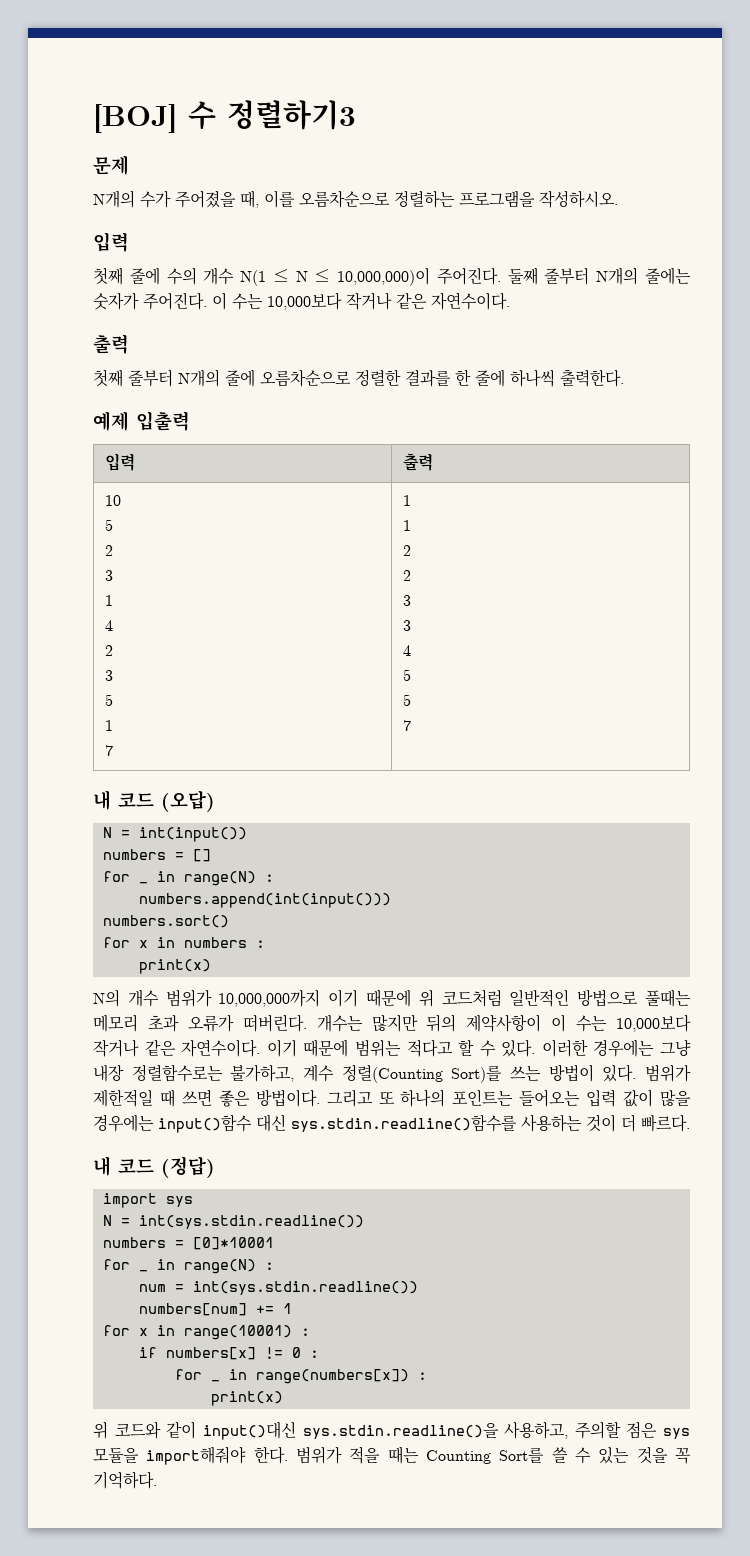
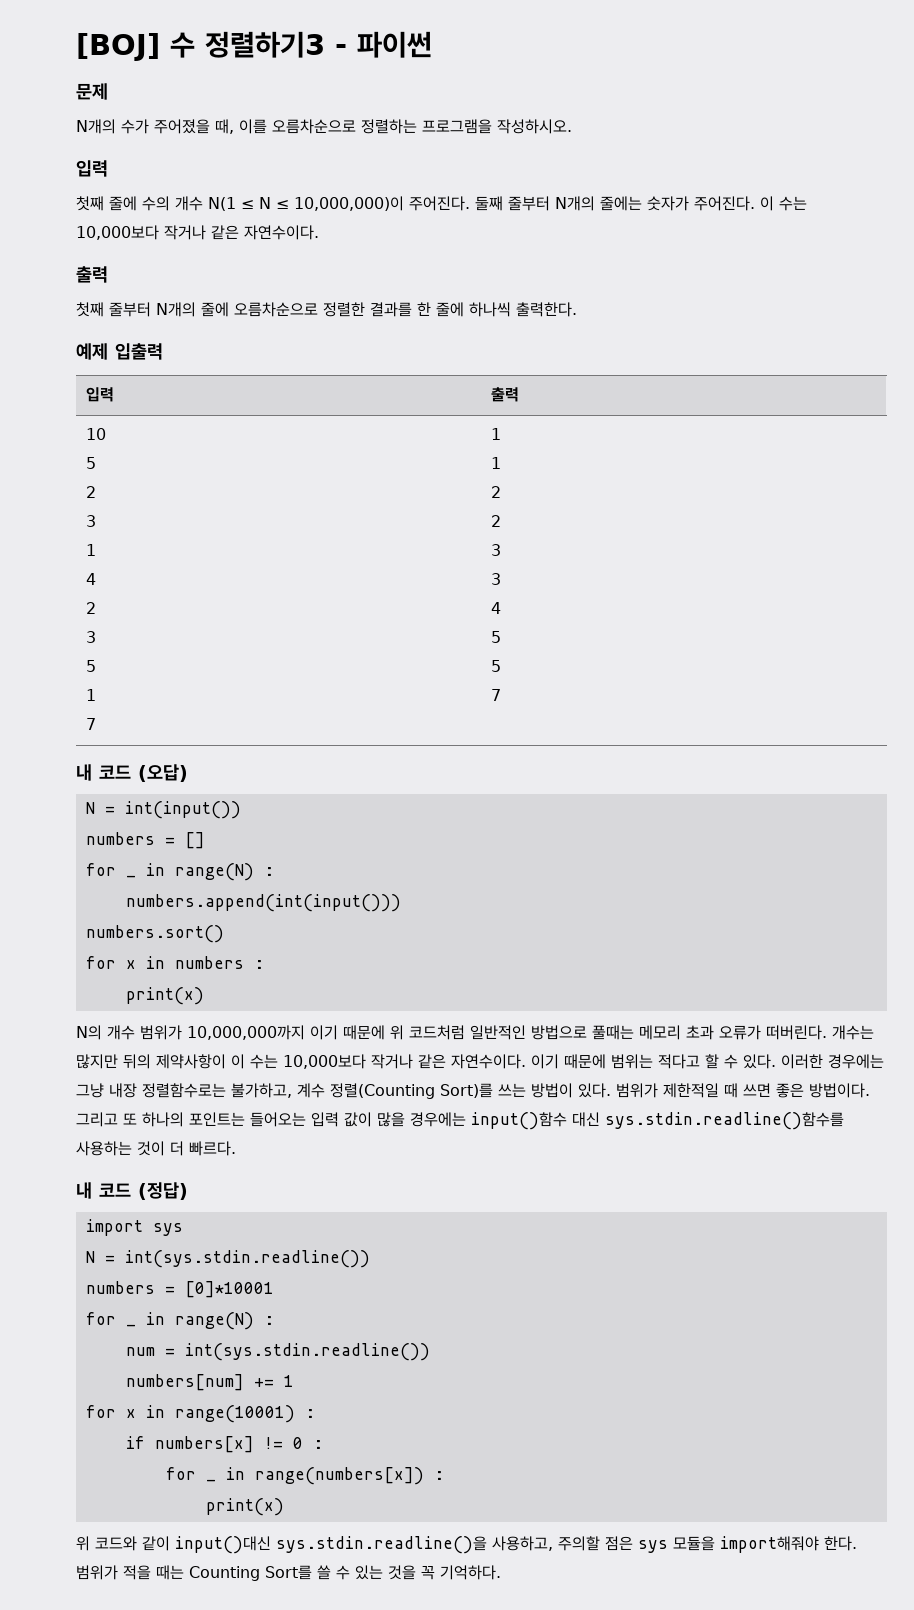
(356, 115) none -> [335,31,432,58] - 파이썬

